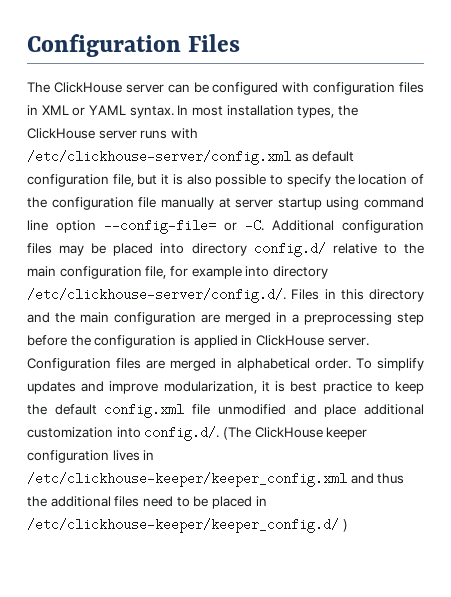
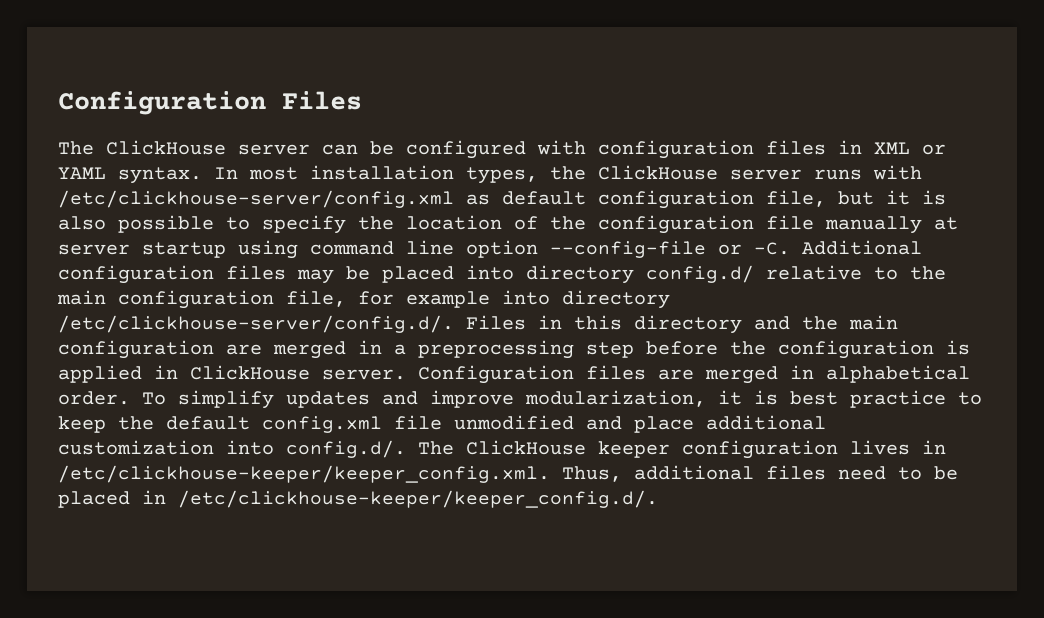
[104,219,216,234] --config-file= -> [550,241,706,258] --config-file
[222,427,251,440] (The -> [418,441,454,455] The
[27,472,405,487] [27,496,47,507] /etc/clickhouse-keeper/keeper_config.xml and thus the -> [58,465,622,483] /etc/clickhouse-keeper/keeper_config.xml. Thus,
[27,518,348,533] /etc/clickhouse-keeper/keeper_config.d/ ) -> [178,490,658,508] /etc/clickhouse-keeper/keeper_config.d/.

